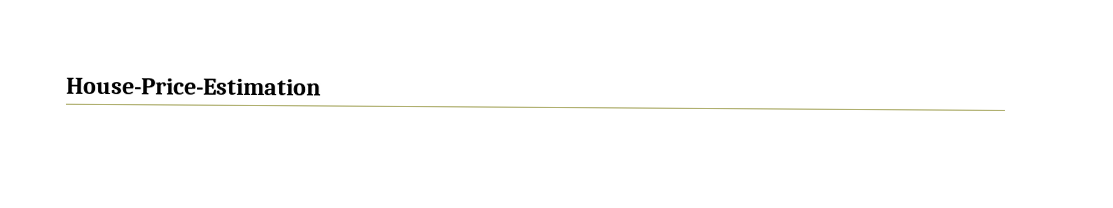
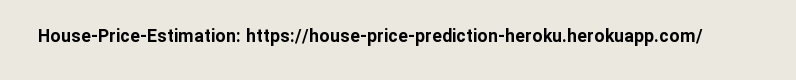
[66,77,322,96] House-Price-Estimation -> [38,28,703,46] House-Price-Estimation: https://house-price-prediction-heroku.herokuapp.com/

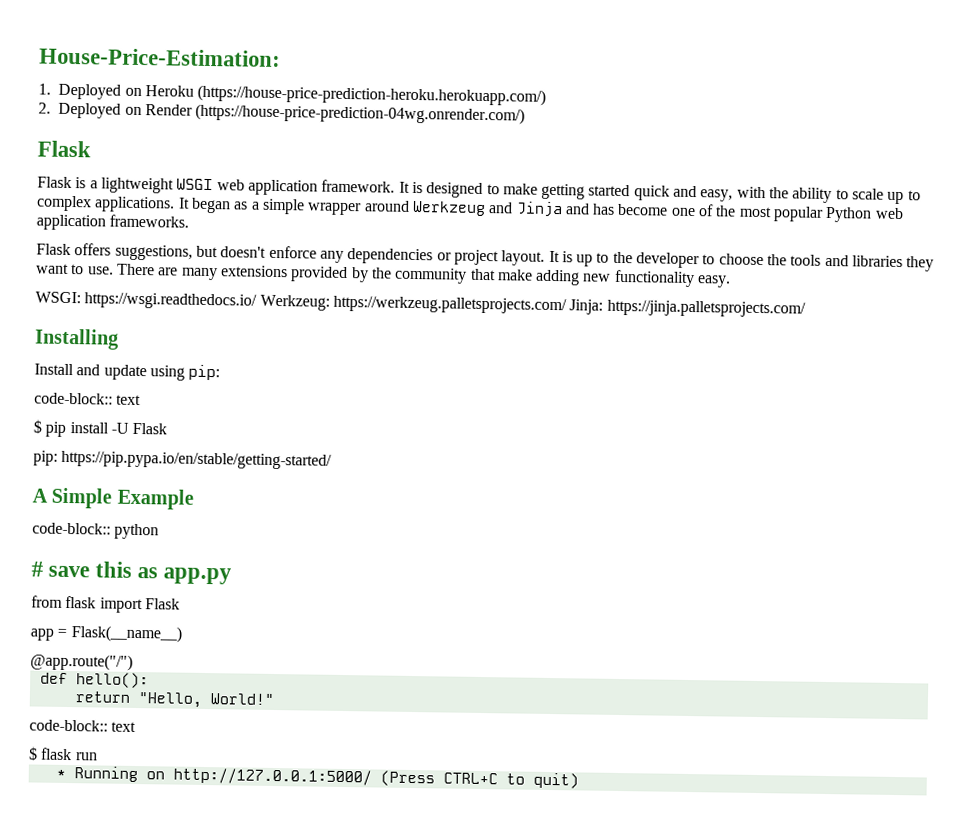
[245,28,703,46] https://house-price-prediction-heroku.herokuapp.com/ -> [38,83,547,106] [38,102,526,125] [37,140,91,158] [37,176,921,205] [36,195,904,223] [36,214,190,231] [36,243,935,272] [36,263,732,288] [35,291,806,318] [34,328,119,350] [34,363,221,381] [34,392,142,406] [33,419,168,437] [33,450,333,470] [32,487,194,510] [32,522,160,540] [31,561,233,585] [31,595,180,614] [30,625,182,643] [30,653,133,671] [39,672,149,689] [74,691,274,708] [29,719,137,733] [28,746,98,761] [55,766,579,789] // 1. Deployed on Heroku (https://house-price-prediction-heroku.herokuapp.com/) // 2. Deployed on Render (https://house-price-prediction-04wg.onrender.com/) // Flask // Flask is a lightweight WSGI web application framework. It is designed to make getting started quick and easy, with the ability to scale up to complex applications. It began as a simple wrapper around Werkzeug and Jinja and has become one of the most popular Python web application frameworks. // Flask offers suggestions, but doesn't enforce any dependencies or project layout. It is up to the developer to choose the tools and libraries they want to use. There are many extensions provided by the community that make adding new functionality easy. // WSGI: https://wsgi.readthedocs.io/ Werkzeug: https://werkzeug.palletsprojects.com/ Jinja: https://jinja.palletsprojects.com/ // Installing // Install and update using pip: // code-block:: text // $ pip install -U Flask // pip: https://pip.pypa.io/en/stable/getting-started/ // A Simple Example // code-block:: python // # save this as app.py // from flask import Flask // app = Flask(__name__) // @app.route("/") // def hello(): // return "Hello, World!" // code-block:: text // $ flask run // * Running on http://127.0.0.1:5000/ (Press CTRL+C to quit)

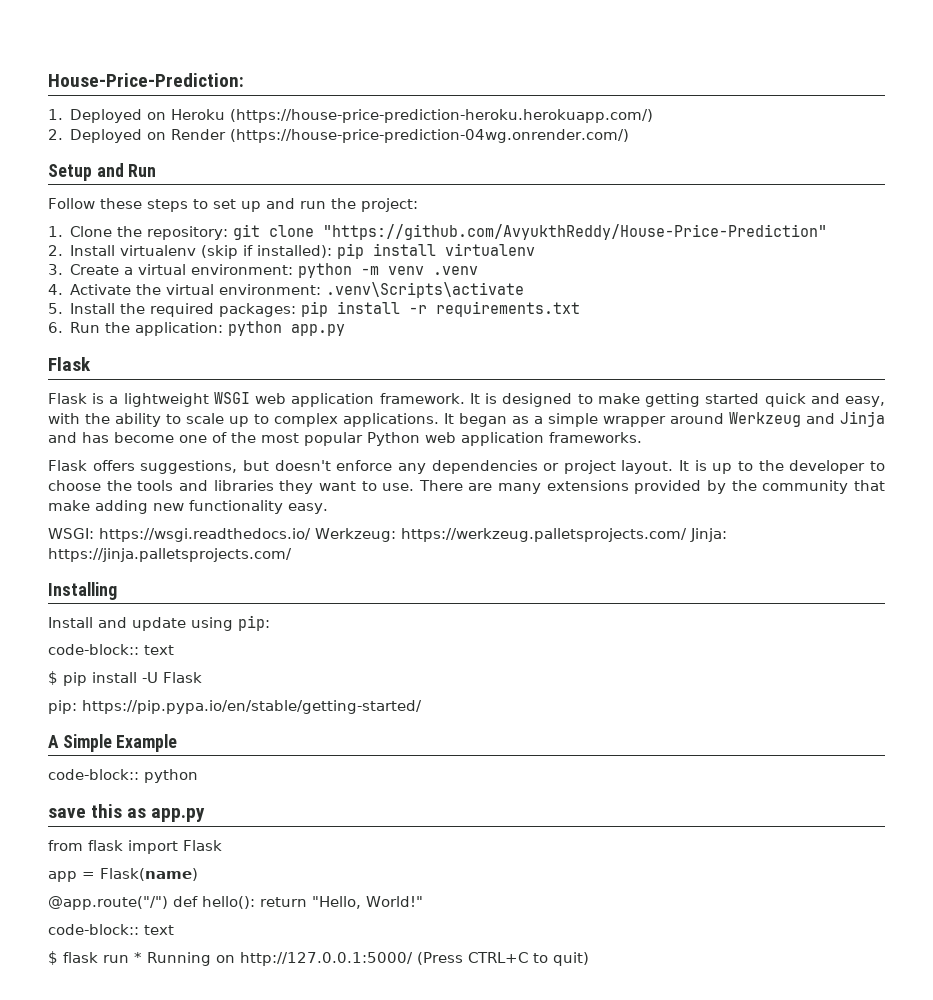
[39,47,281,68] House-Price-Estimation: -> [48,73,244,87] House-Price-Prediction:
(526, 114) none -> [48,163,157,181] [48,198,418,212] [48,224,828,240] [48,243,536,259] [48,263,479,278] [48,282,525,298] [48,301,581,317] [48,321,346,336] // Setup and Run // Follow these steps to set up and run the project: // 1. Clone the repository: git clone "https://github.com/AvyukthReddy/House-Price-Prediction" // 2. Install virtualenv (skip if installed): pip install virtualenv // 3. Create a virtual environment: python -m venv .venv // 4. Activate the virtual environment: .venv\Scripts\activate // 5. Install the required packages: pip install -r requirements.txt // 6. Run the application: python app.py
[31,561,43,577] # -> (198, 776) none
[70,625,182,643] Flask(__name__) -> [100,868,198,881] Flask(name)
(133, 662) // -> (168, 903) none
(149, 680) // -> (255, 902) none
(98, 756) // -> (129, 959) none

